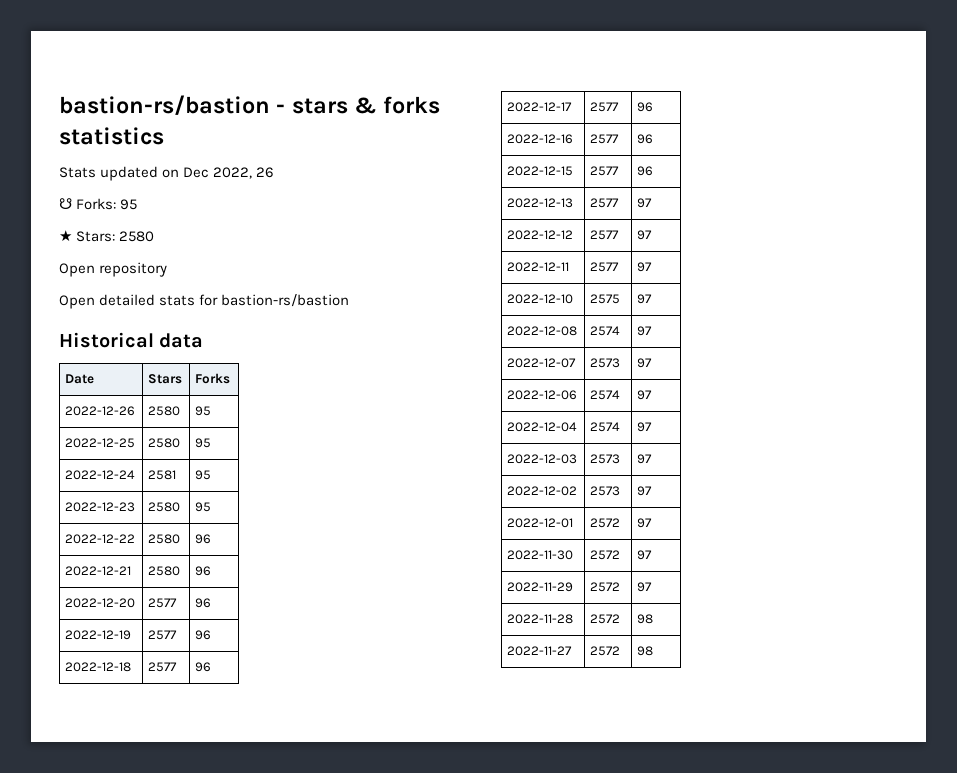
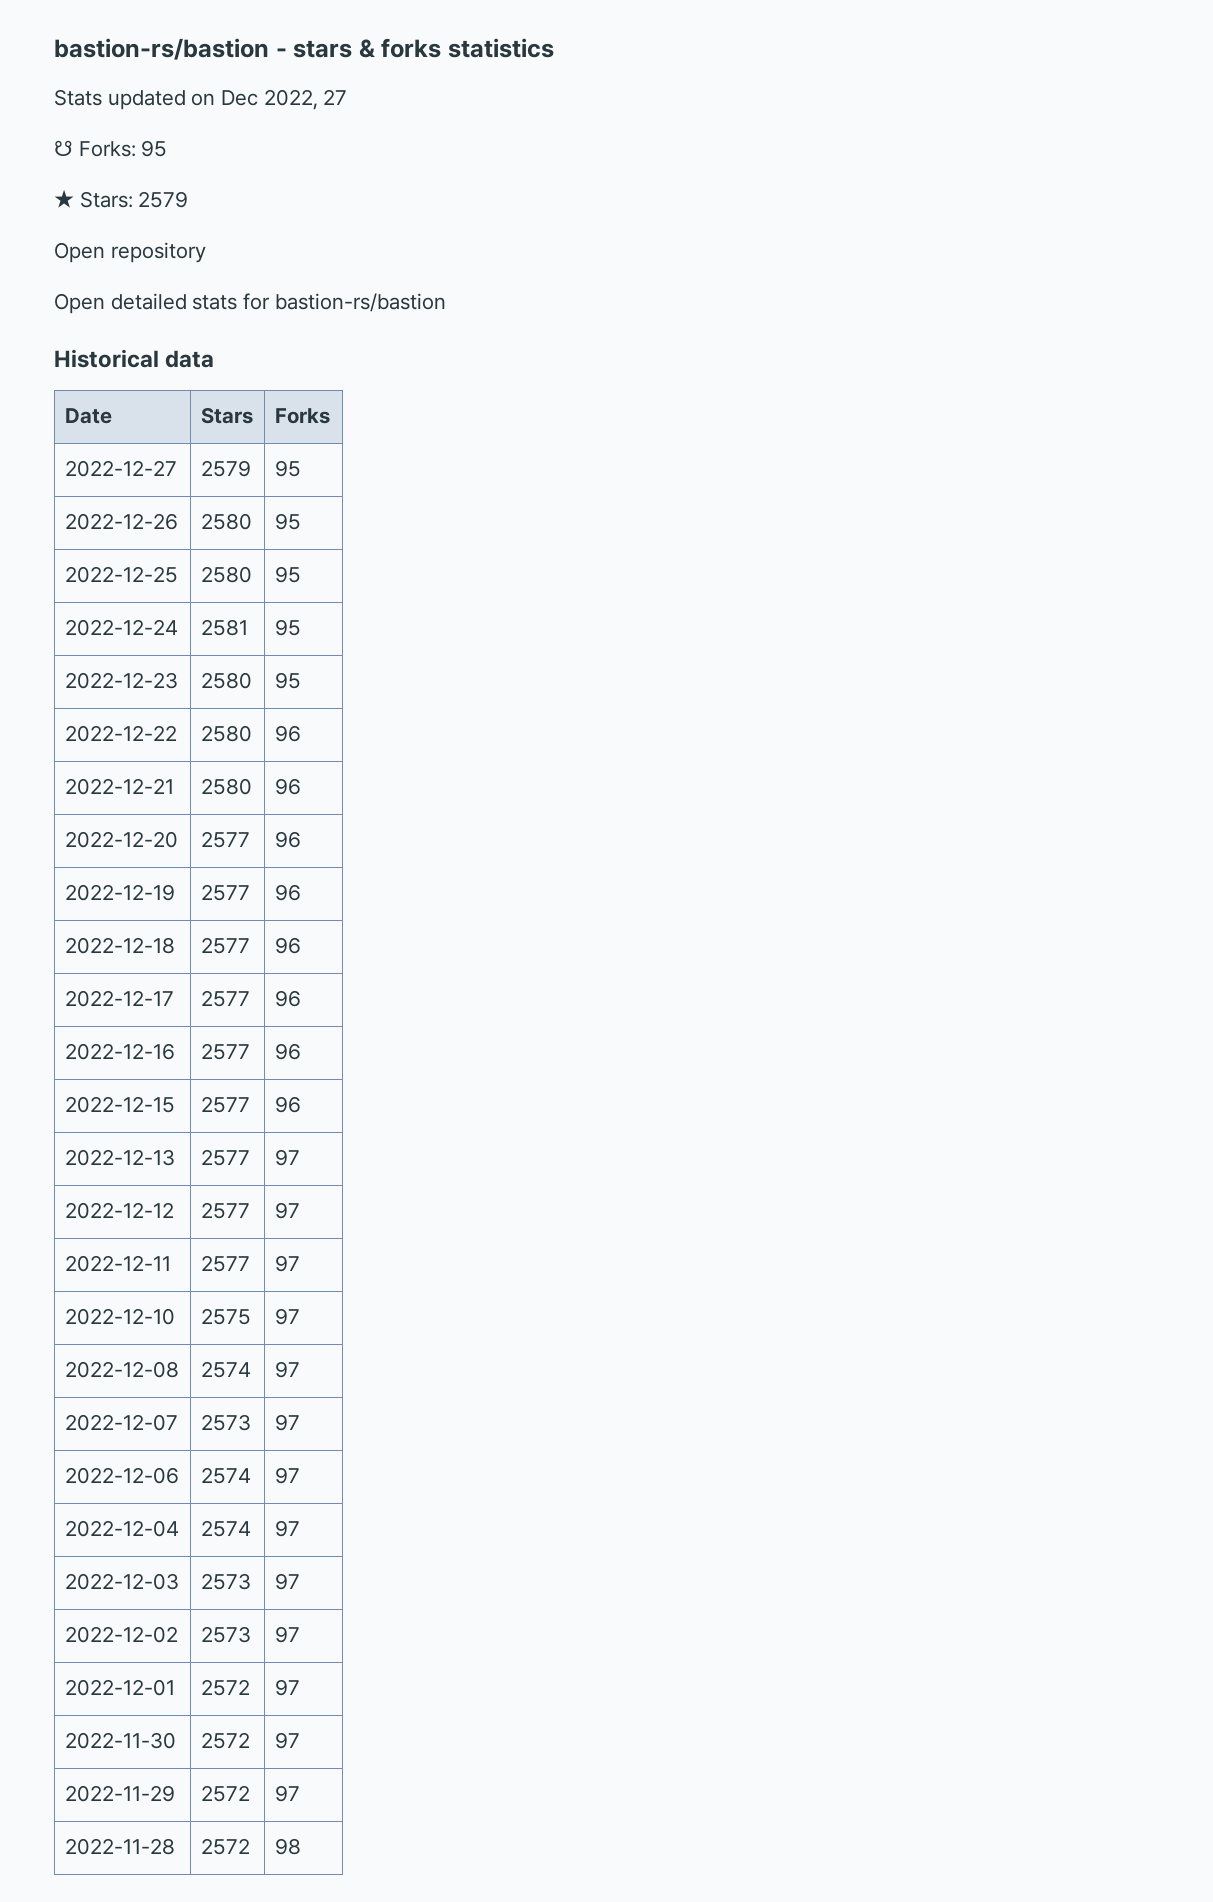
[256,167,275,178] 26 -> [323,89,348,105] 27
[119,231,155,242] 2580 -> [138,191,189,208] 2579
(231, 378) none -> [64,460,177,477] [200,460,251,477] [274,460,301,477] // 2022-12-27 | 2579 | 95
[507,646,573,656] [590,646,621,656] [637,646,654,656] // 2022-11-27 | 2572 | 98 -> (301, 1846) none

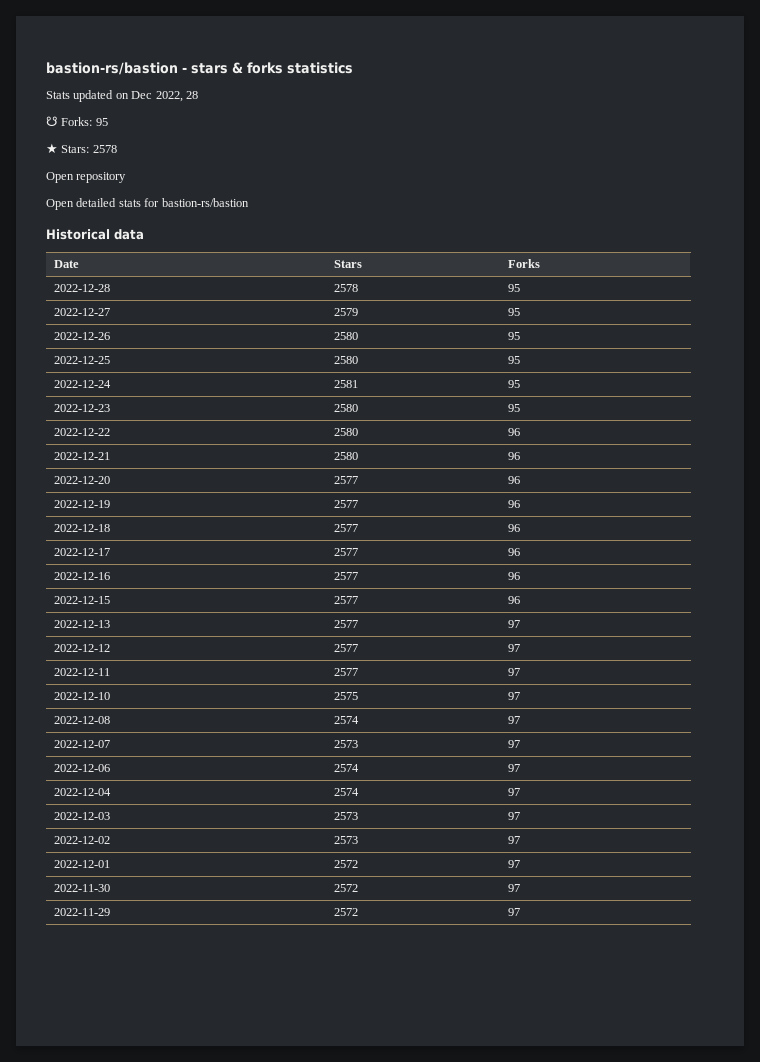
[323,89,348,105] 27 -> [185,91,198,99] 28
[138,191,189,208] 2579 -> [92,145,117,153] 2578
(330, 416) none -> [54,284,111,292] [334,284,359,292] [508,284,521,292] // 2022-12-28 | 2578 | 95
[64,1838,175,1855] [200,1838,250,1855] [274,1838,301,1855] // 2022-11-28 | 2572 | 98 -> (521, 912) none

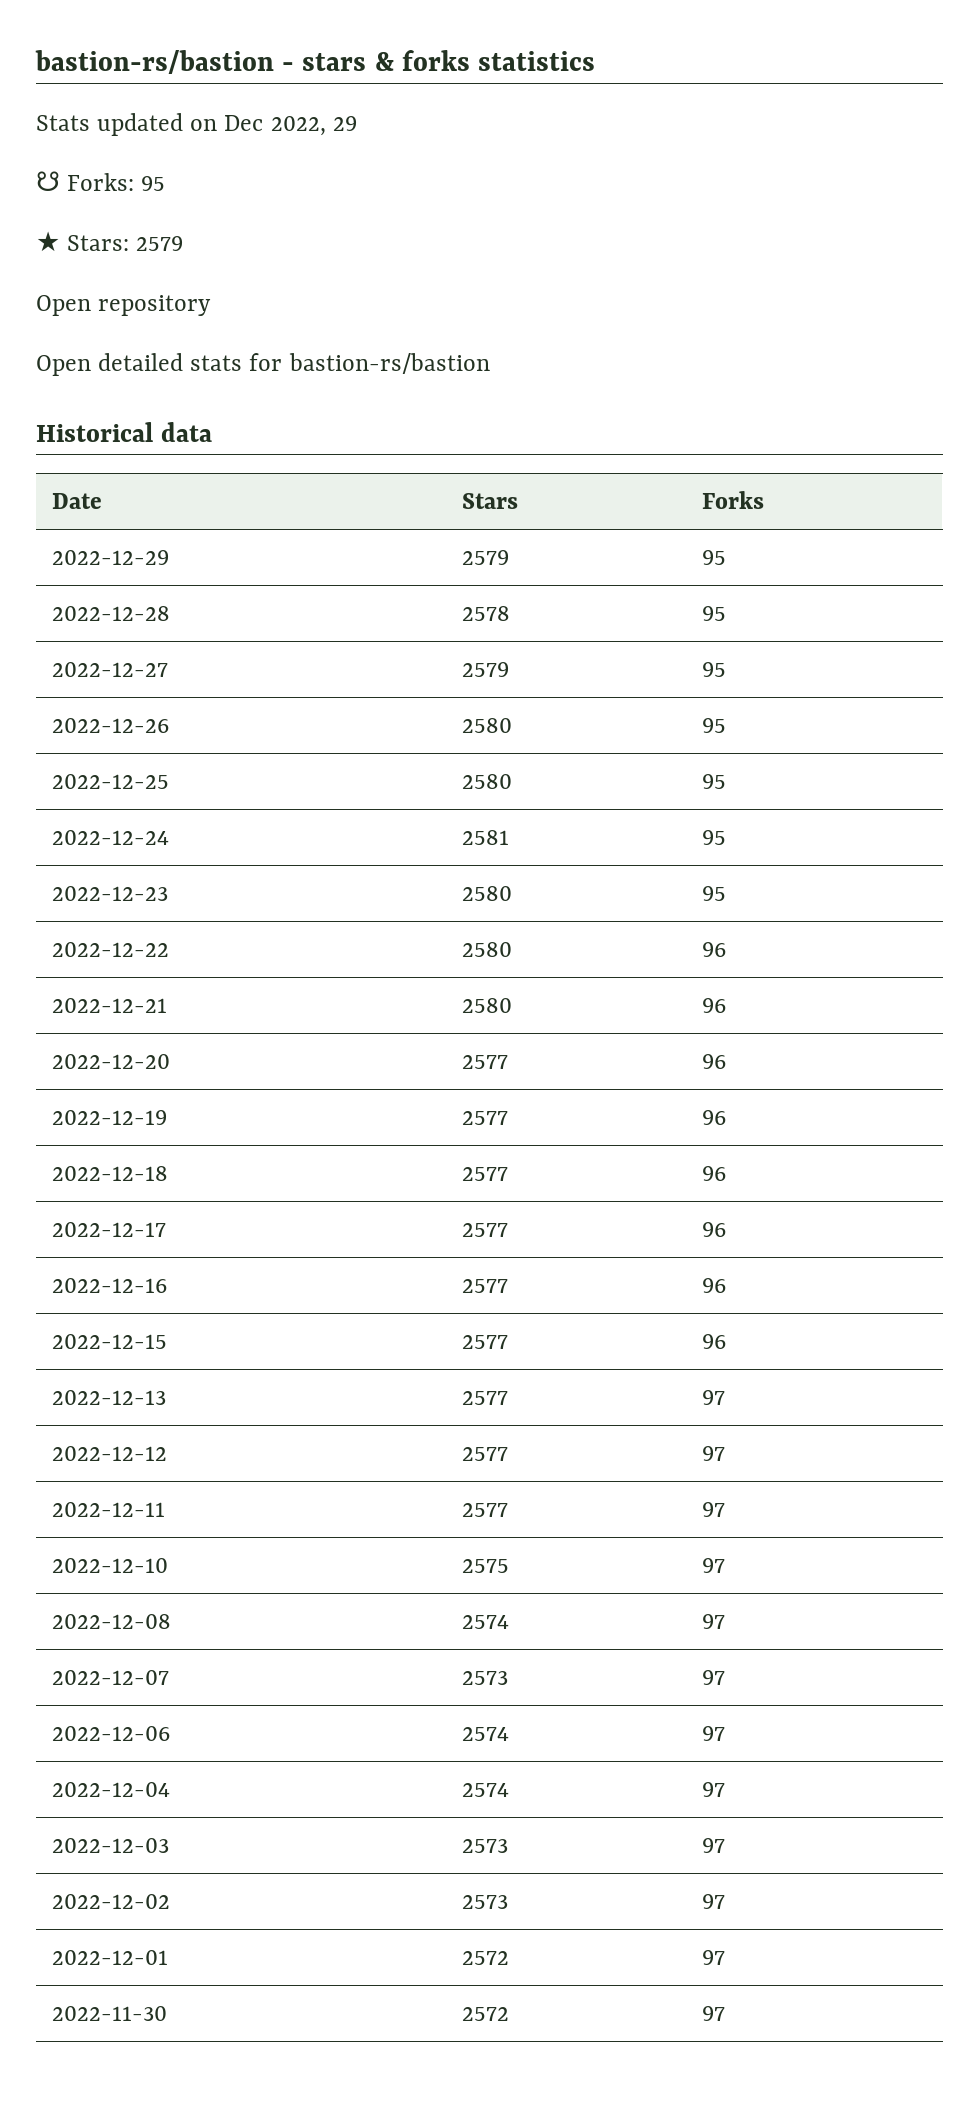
[185,91,198,99] 28 -> [332,116,357,131] 29
[92,145,117,153] 2578 -> [136,236,184,251] 2579
(541, 263) none -> [51,550,169,565] [461,550,509,565] [701,550,726,565] // 2022-12-29 | 2579 | 95
[54,908,111,916] [334,908,359,916] [508,908,521,916] // 2022-11-29 | 2572 | 97 -> (725, 2013) none

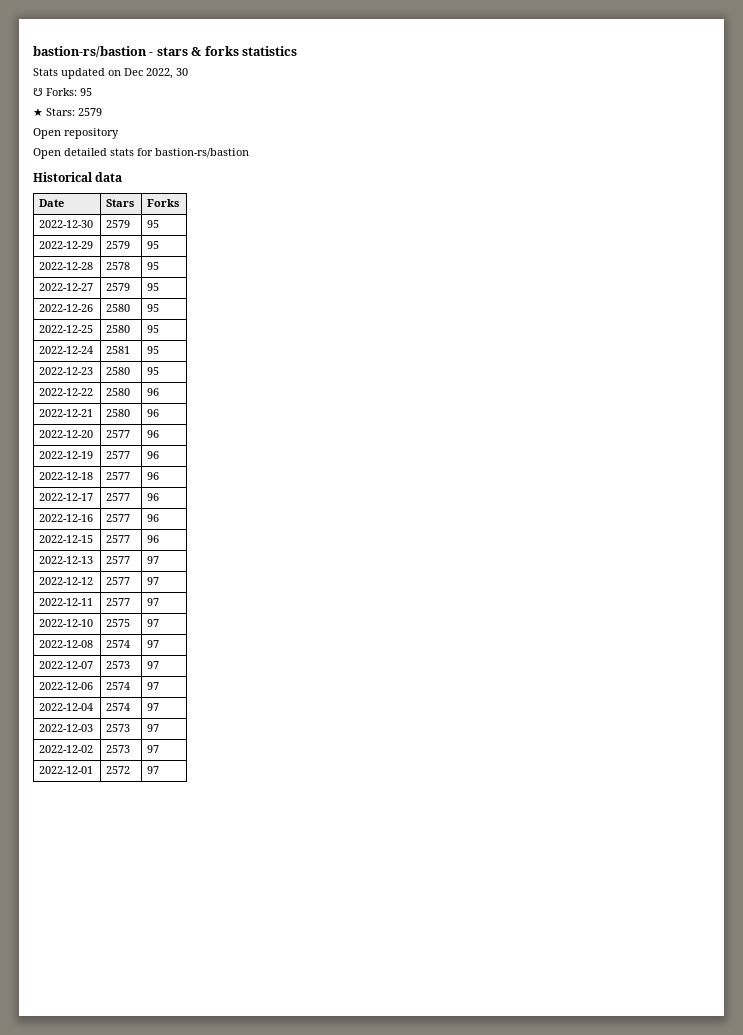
[332,116,357,131] 29 -> [176,68,188,76] 30
(764, 500) none -> [39,220,94,228] [106,220,131,228] [147,220,160,228] // 2022-12-30 | 2579 | 95
[51,2006,167,2021] [461,2007,509,2021] [701,2006,725,2021] // 2022-11-30 | 2572 | 97 -> (160, 770) none

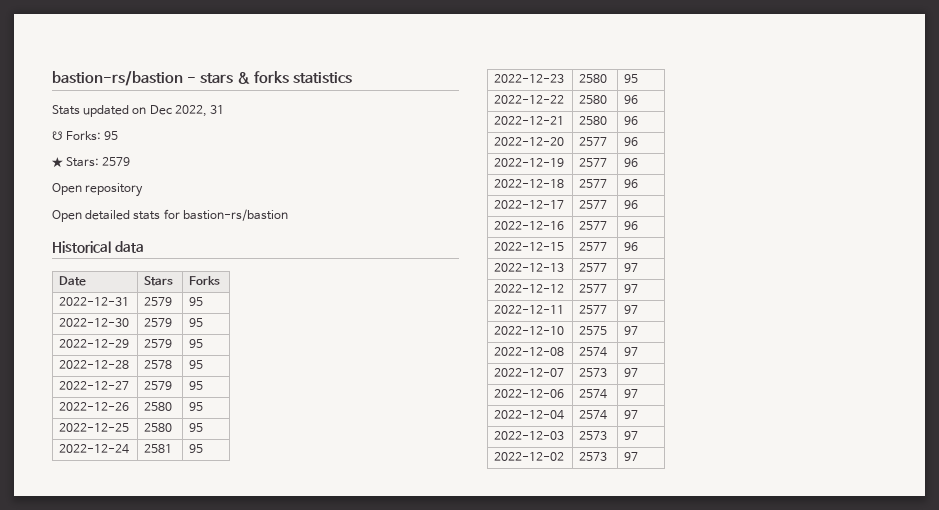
[176,68,188,76] 30 -> [210,105,225,114] 31
(180, 203) none -> [59,297,130,306] [144,297,173,306] [189,297,204,306] // 2022-12-31 | 2579 | 95
[39,766,94,774] [106,766,131,774] [147,766,160,774] // 2022-12-01 | 2572 | 97 -> (639, 456) none

